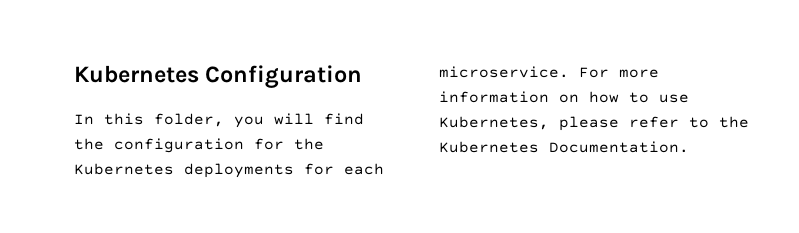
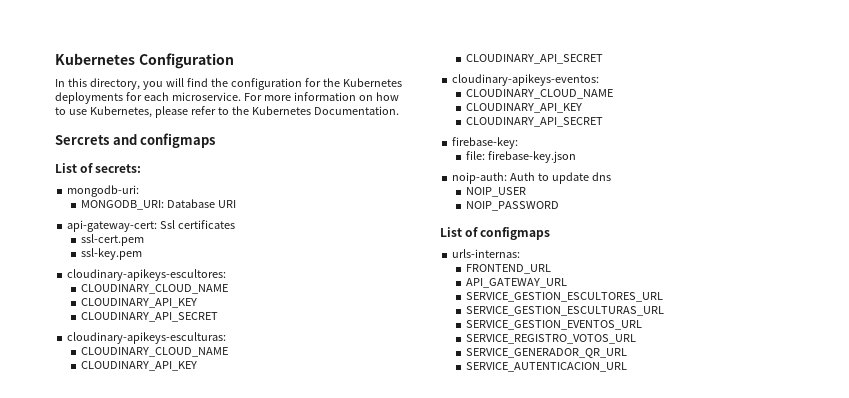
[154,113,224,127] folder, -> [89,78,140,90] directory,
(689, 147) none -> [55,133,216,148] [55,163,142,173] [67,185,140,197] [81,199,237,210] [67,220,236,232] [81,234,145,246] [81,248,143,260] [67,269,227,281] [81,284,229,294] [81,298,198,308] [81,312,219,322] [67,332,227,344] [81,347,229,357] [81,361,198,371] [466,54,604,64] [452,74,600,86] [466,89,614,99] [466,103,583,113] [466,117,604,127] [452,137,519,149] [466,151,577,163] [452,172,611,184] [466,187,527,197] [466,201,560,211] [440,227,551,240] [452,249,521,258] [466,264,552,274] [466,278,568,288] [466,292,664,302] [466,306,665,316] [466,320,643,330] [466,334,637,344] [466,348,628,358] [466,362,628,372] // Sercrets and configmaps // List of secrets: // mongodb-uri: // MONGODB_URI: Database URI // api-gateway-cert: Ssl certificates // ssl-cert.pem // ssl-key.pem // cloudinary-apikeys-escultores: // CLOUDINARY_CLOUD_NAME // CLOUDINARY_API_KEY // CLOUDINARY_API_SECRET // cloudinary-apikeys-esculturas: // CLOUDINARY_CLOUD_NAME // CLOUDINARY_API_KEY // CLOUDINARY_API_SECRET // cloudinary-apikeys-eventos: // CLOUDINARY_CLOUD_NAME // CLOUDINARY_API_KEY // CLOUDINARY_API_SECRET // firebase-key: // file: firebase-key.json // noip-auth: Auth to update dns // NOIP_USER // NOIP_PASSWORD // List of configmaps // urls-internas: // FRONTEND_URL // API_GATEWAY_URL // SERVICE_GESTION_ESCULTORES_URL // SERVICE_GESTION_ESCULTURAS_URL // SERVICE_GESTION_EVENTOS_URL // SERVICE_REGISTRO_VOTOS_URL // SERVICE_GENERADOR_QR_URL // SERVICE_AUTENTICACION_URL

